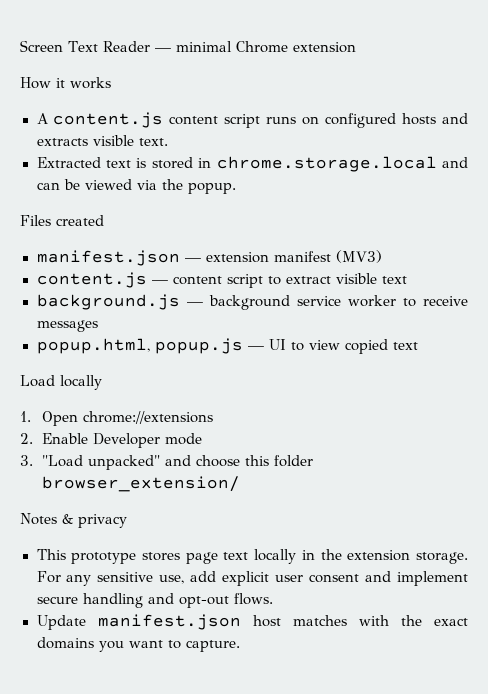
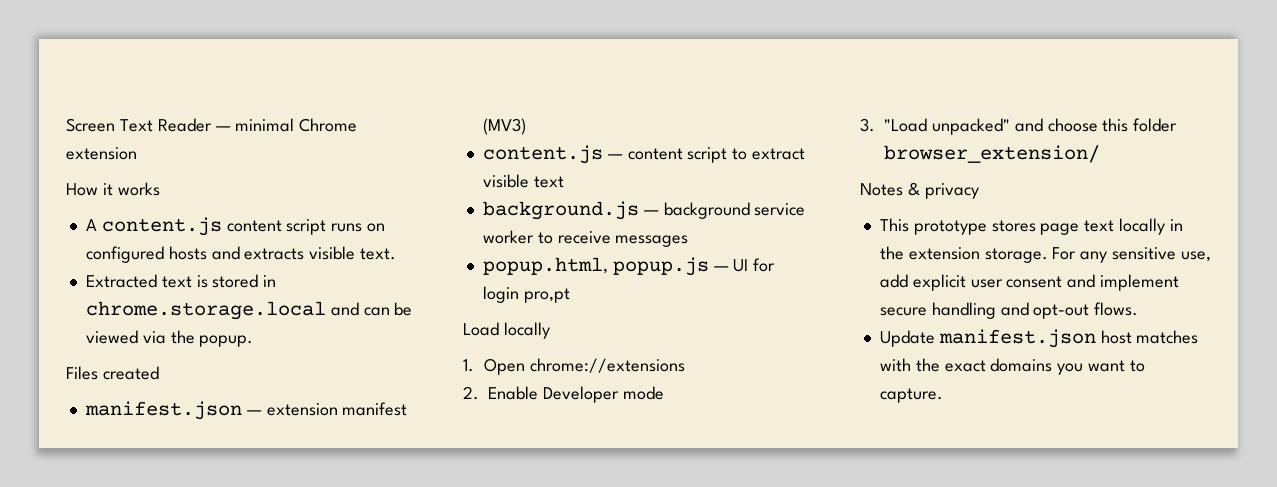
[290,339,418,354] to view copied text -> [753,258,776,272] [482,286,570,303] for login pro,pt

